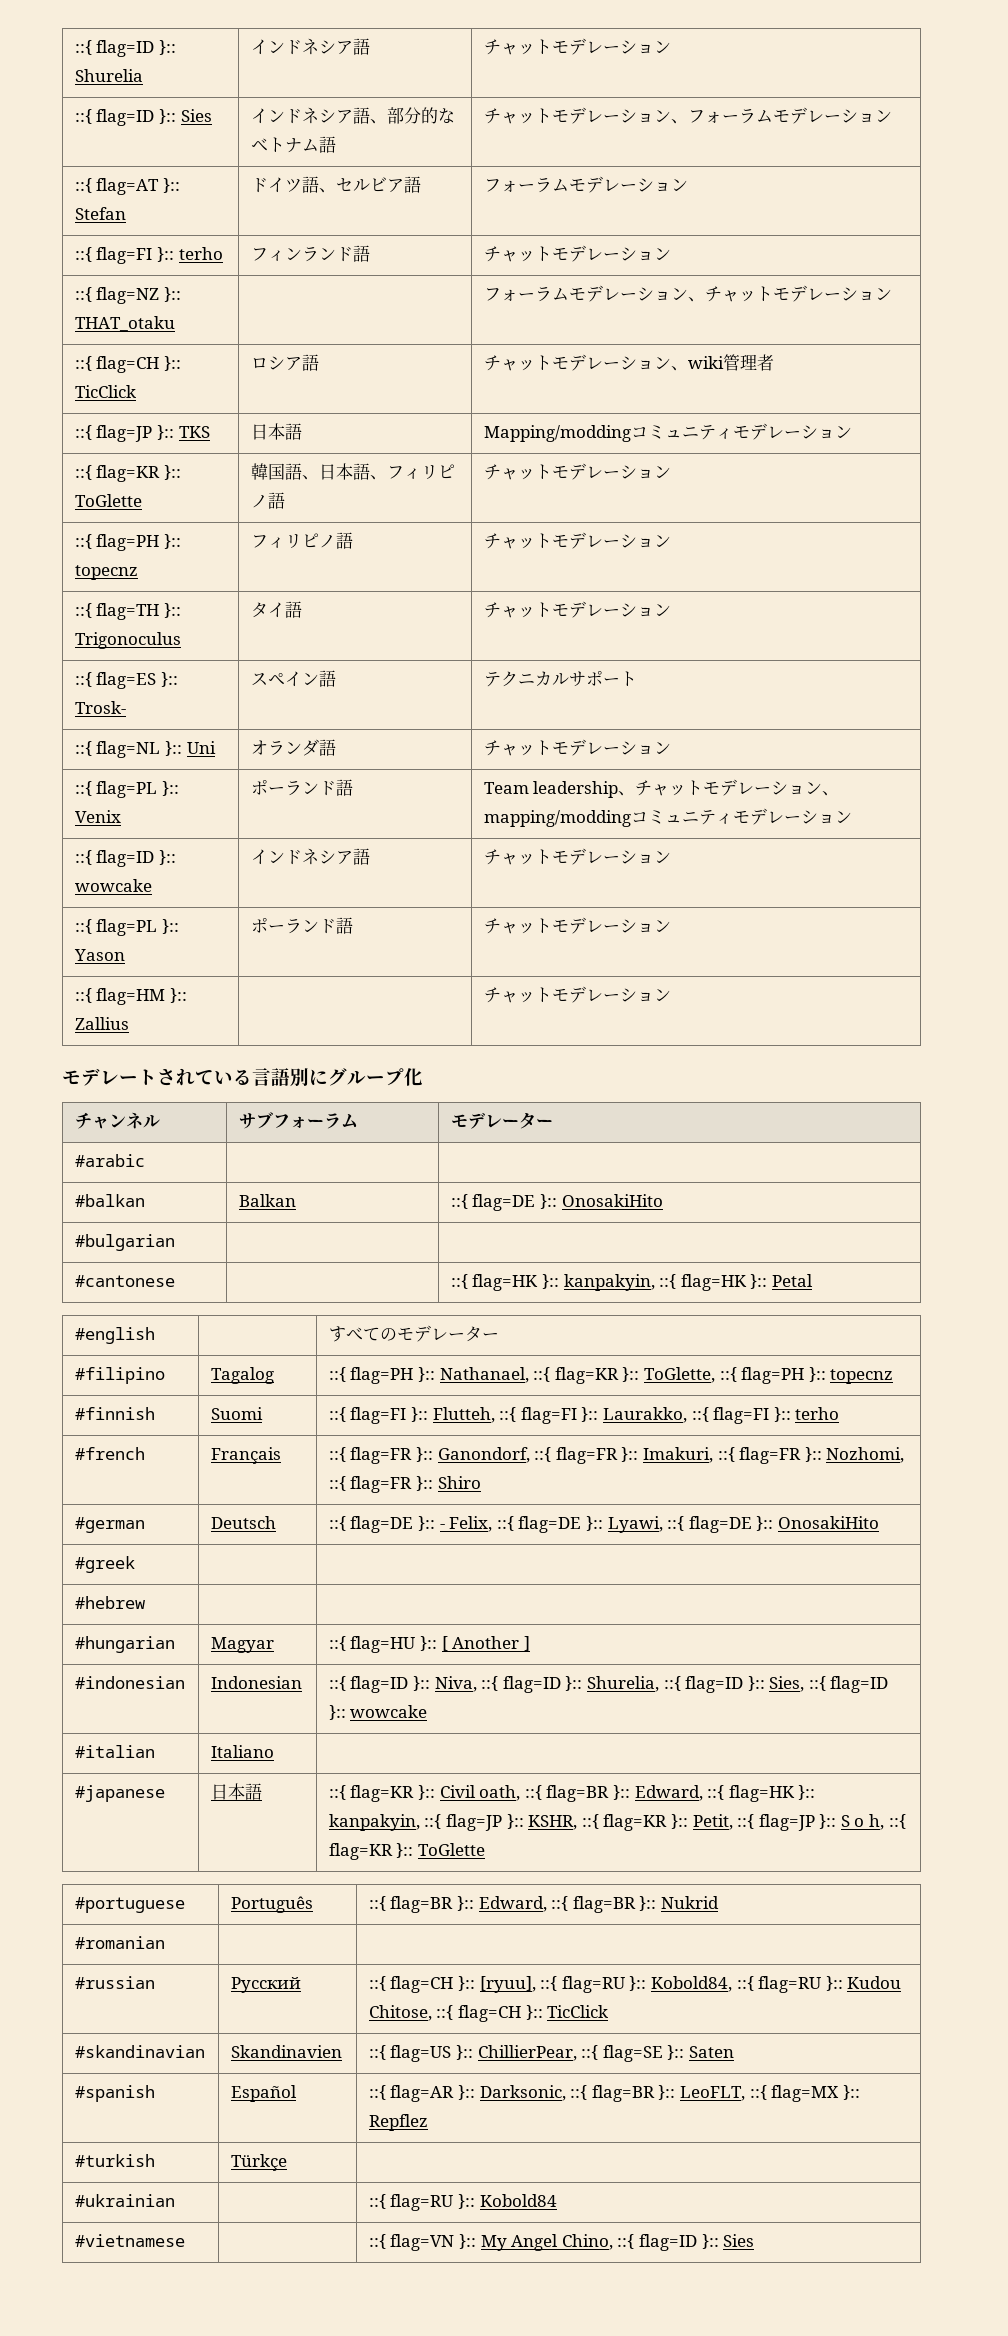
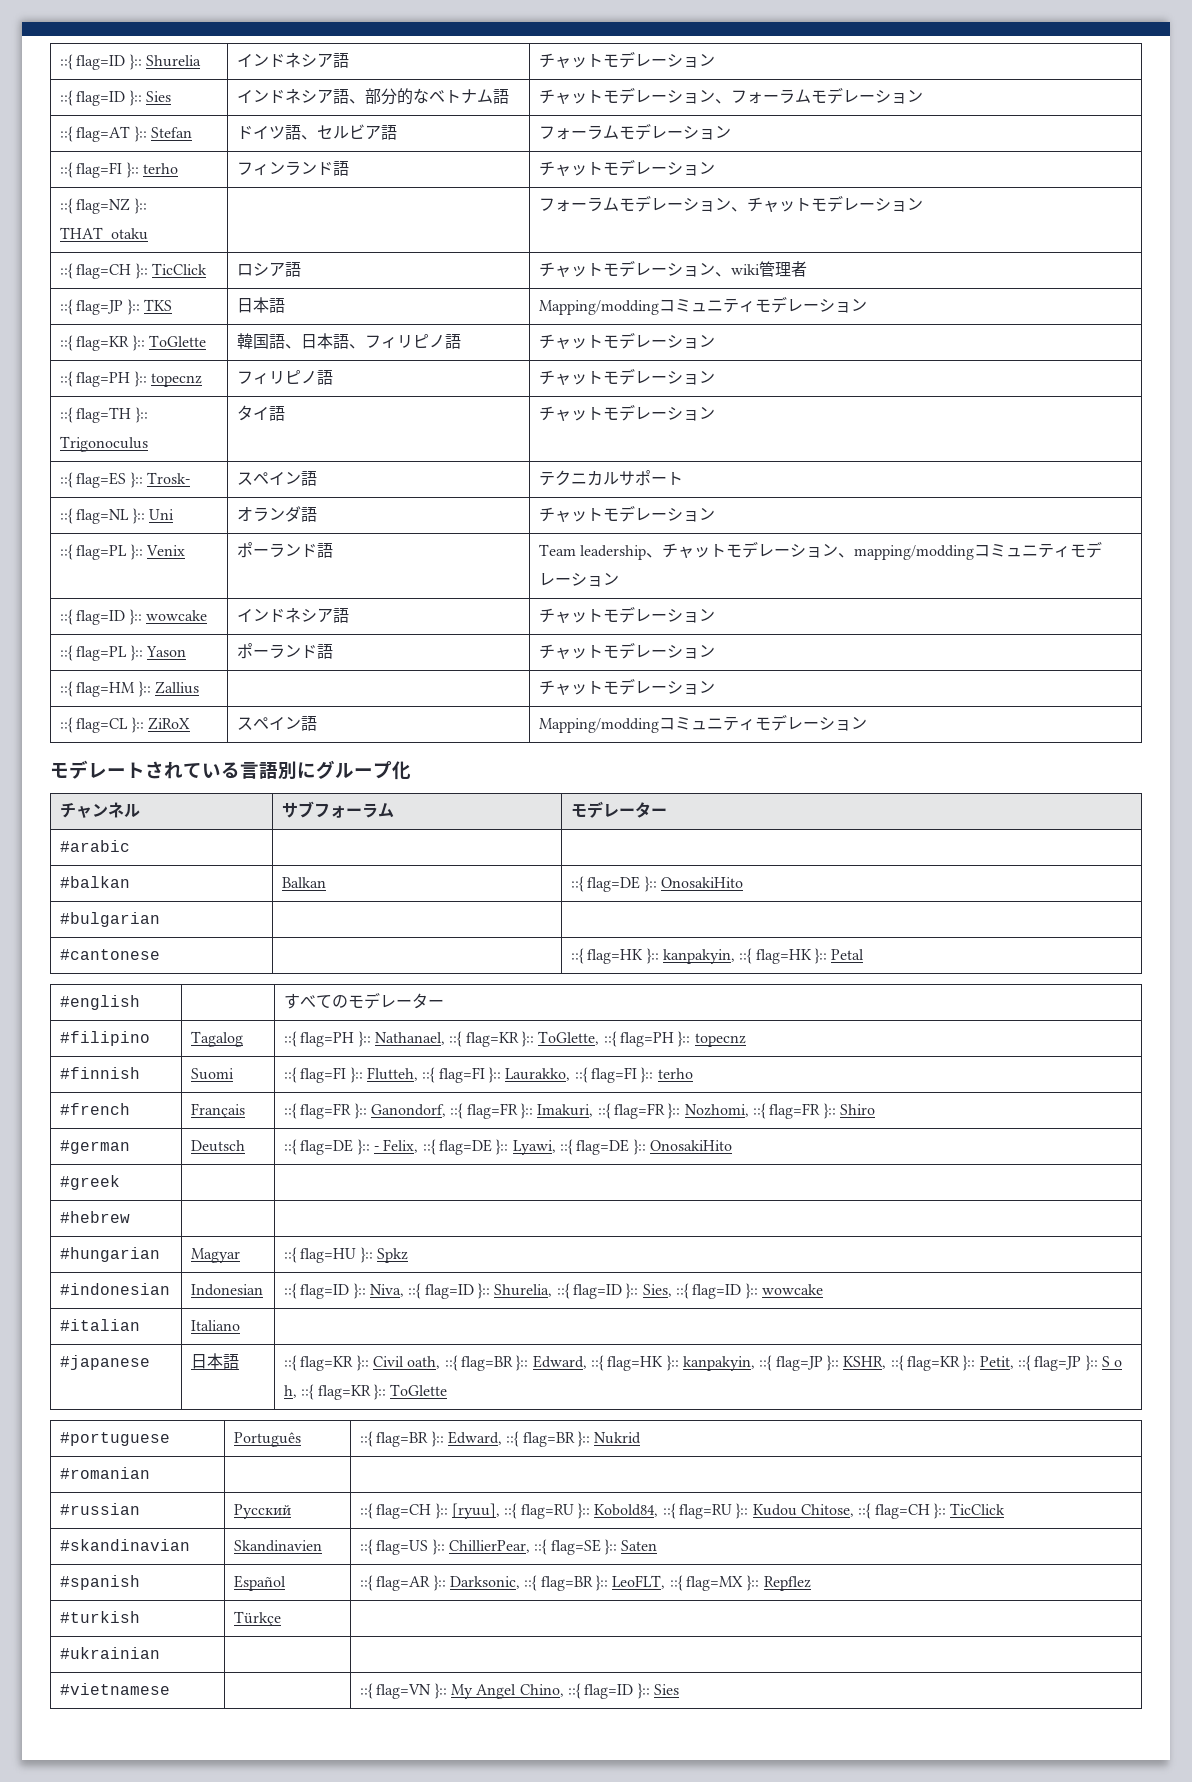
(671, 995) none -> [60,717,191,733] [237,716,318,731] [539,714,868,733] // ::{ flag=CL }:: ZiRoX | スペイン語 | Mapping/moddingコミュニティモデレーション
[441,1636,530,1651] [ Another ] -> [377,1248,409,1263] Spkz
[368,2194,557,2211] ::{ flag=RU }:: Kobold84 -> (161, 1653) none

